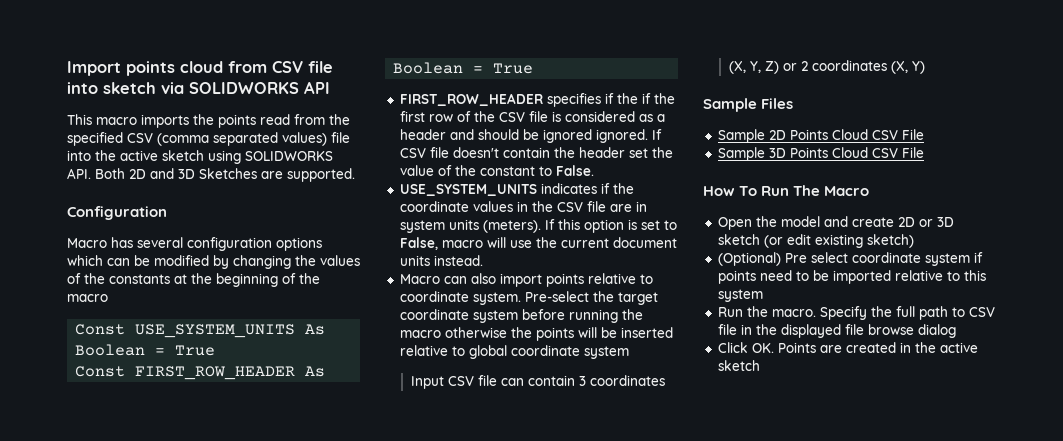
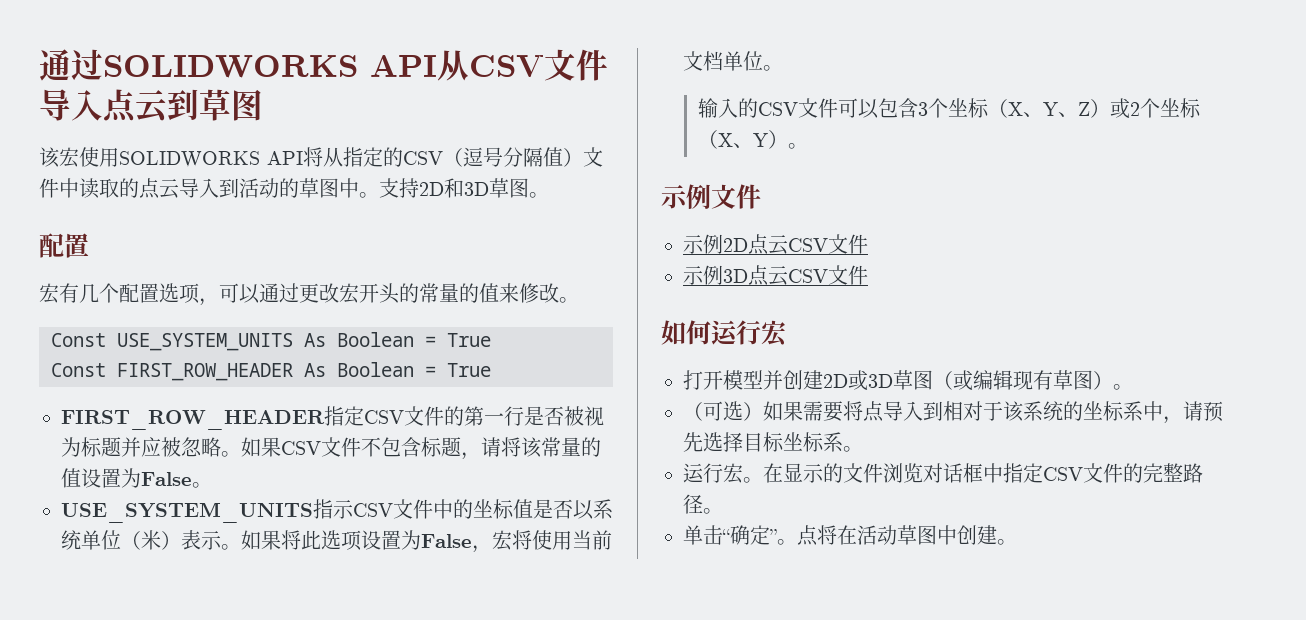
[67,61,333,76] [67,81,330,94] [67,114,350,128] [67,132,350,146] [67,150,333,164] [67,168,355,182] [67,206,167,220] [67,237,322,251] [67,255,360,269] [67,273,320,287] [67,294,108,302] Import points cloud from CSV file into sketch via SOLIDWORKS API // This macro imports the points read from the specified CSV (comma separated values) file into the active sketch using SOLIDWORKS API. Both 2D and 3D Sketches are supported. // Configuration // Macro has several configuration options which can be modified by changing the values of the constants at the beginning of the macro -> [39,49,608,81] [39,89,263,124] [39,147,603,168] [39,178,549,199] [39,233,89,258] [39,283,579,306] 通过SOLIDWORKS API从CSV文件导入点云到草图 // 该宏使用SOLIDWORKS API将从指定的CSV（逗号分隔值）文件中读取的点云导入到活动的草图中。支持2D和3D草图。 // 配置 // 宏有几个配置选项，可以通过更改宏开头的常量的值来修改。
[546,93,675,107] [399,111,665,122] [399,129,662,143] [399,147,673,158] [399,165,594,176] [399,183,634,196] [399,201,647,212] [399,219,677,233] [399,237,677,250] [399,255,483,266] [399,273,653,287] [399,291,658,305] [399,309,643,323] [399,327,673,341] [399,345,629,359] [410,375,665,389] [728,60,925,74] [703,98,794,112] [717,129,924,143] [717,147,924,161] [703,185,870,196] [717,216,954,230] [717,234,914,248] [717,252,983,266] [717,270,986,284] [717,289,763,302] [717,306,995,320] [717,324,956,338] [717,342,978,353] [717,360,760,371] specifies if the if the first row of the CSV file is considered as a header and should be ignored ignored. If CSV file doesn't contain the header set the value of the constant to False. // USE_SYSTEM_UNITS indicates if the coordinate values in the CSV file are in system units (meters). If this option is set to False, macro will use the current document units instead. // Macro can also import points relative to coordinate system. Pre-select the target coordinate system before running the macro otherwise the points will be inserted relative to global coordinate system // Input CSV file can contain 3 coordinates (X, Y, Z) or 2 coordinates (X, Y) // Sample Files // Sample 2D Points Cloud CSV File // Sample 3D Points Cloud CSV File // How To Run The Macro // Open the model and create 2D or 3D sketch (or edit existing sketch) // (Optional) Pre select coordinate system if points need to be imported relative to this system // Run the macro. Specify the full path to CSV file in the displayed file browse dialog // Click OK. Points are created in the active sketch -> [324,406,604,426] [61,437,601,460] [61,468,212,488] [61,499,613,523] [61,530,612,553] [683,51,783,71] [697,98,1201,119] [697,130,808,149] [661,184,761,209] [683,234,868,255] [683,265,868,286] [661,320,787,347] [683,370,1133,391] [683,401,1223,424] [683,432,863,452] [683,463,1203,484] [683,494,723,514] [683,525,1017,546] 指定CSV文件的第一行是否被视为标题并应被忽略。如果CSV文件不包含标题，请将该常量的值设置为False。 // USE_SYSTEM_UNITS指示CSV文件中的坐标值是否以系统单位（米）表示。如果将此选项设置为False，宏将使用当前文档单位。 // 输入的CSV文件可以包含3个坐标（X、Y、Z）或2个坐标（X、Y）。 // 示例文件 // 示例2D点云CSV文件 // 示例3D点云CSV文件 // 如何运行宏 // 打开模型并创建2D或3D草图（或编辑现有草图）。 // （可选）如果需要将点导入到相对于该系统的坐标系中，请预先选择目标坐标系。 // 运行宏。在显示的文件浏览对话框中指定CSV文件的完整路径。 // 单击“确定”。点将在活动草图中创建。

